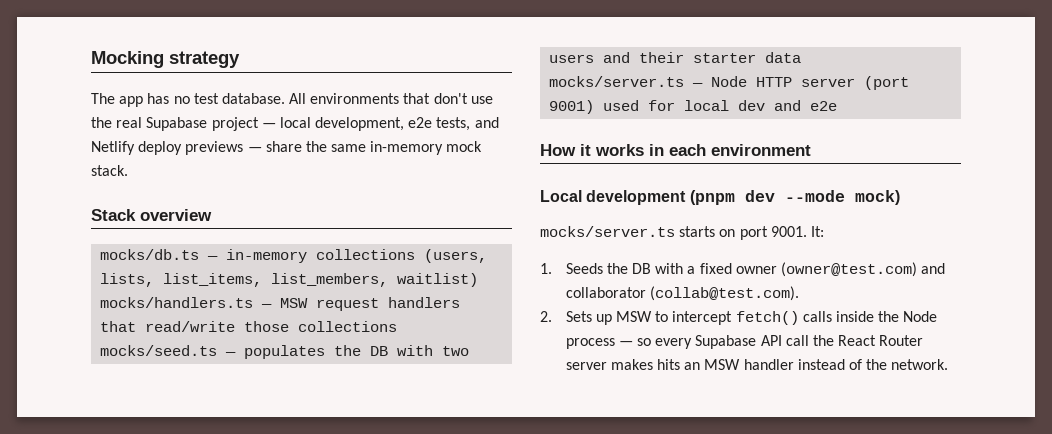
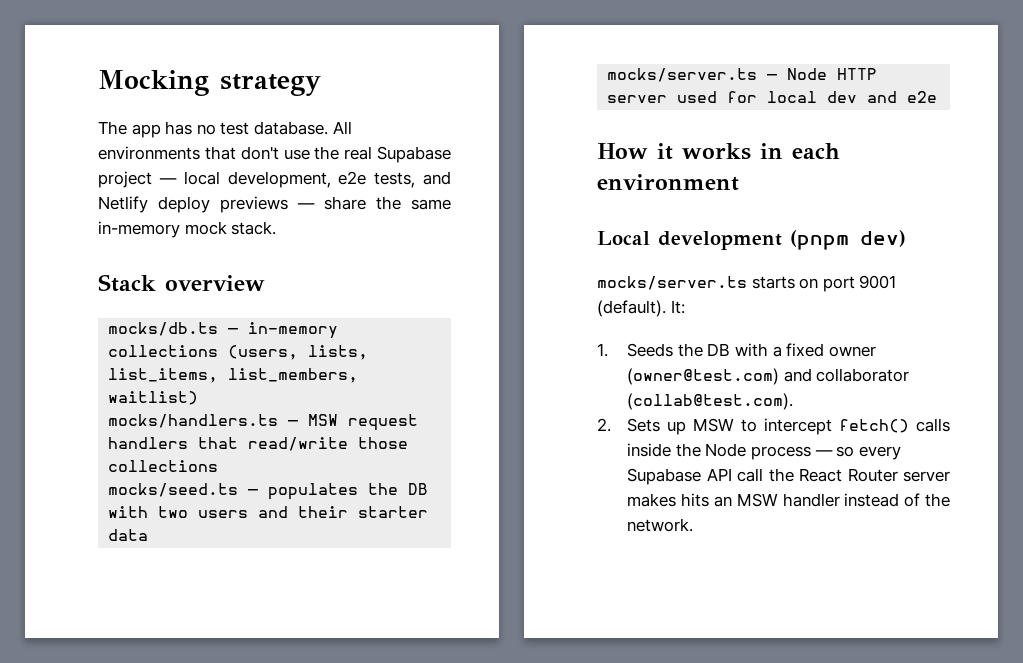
[864,76,910,90] [549,100,595,114] (port 9001) -> (668, 99) none
[744,190,900,205] dev --mode mock) -> [860,230,906,247] dev)
[770,226,807,237] 9001. -> [859,275,897,289] [597,300,666,317] 9001 (default).

